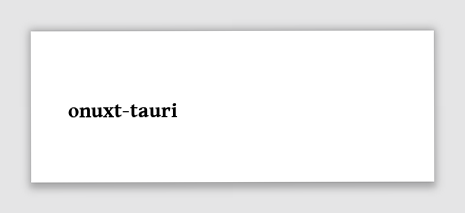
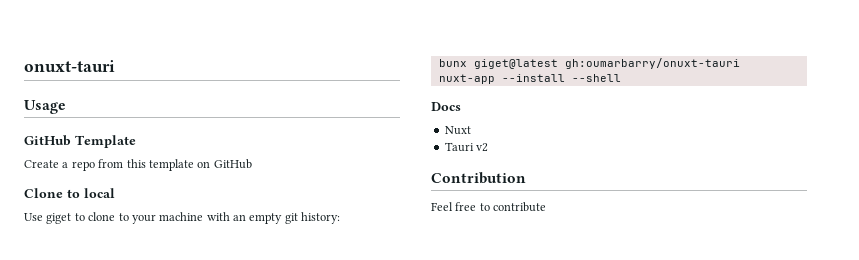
(179, 110) none -> [24,100,66,114] [24,135,136,148] [24,159,252,171] [24,188,115,198] [24,212,341,224] [438,58,740,69] [438,74,621,84] [431,102,461,111] [444,126,471,135] [444,142,489,152] [431,172,526,184] [431,202,547,212] // Usage // GitHub Template // Create a repo from this template on GitHub // Clone to local // Use giget to clone to your machine with an empty git history: // bunx giget@latest gh:oumarbarry/onuxt-tauri nuxt-app --install --shell // Docs // Nuxt // Tauri v2 // Contribution // Feel free to contribute

